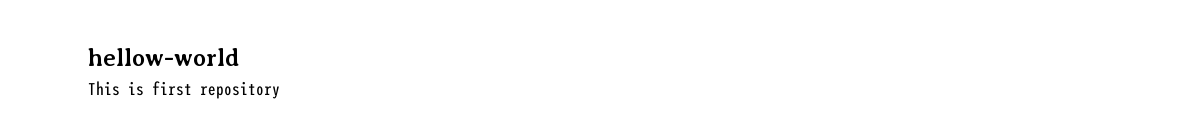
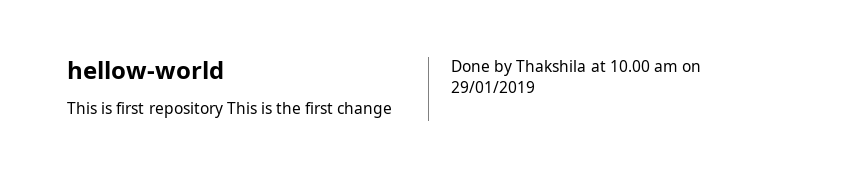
(280, 90) none -> [226,102,393,118] [451,60,702,76] [451,81,535,93] This is the first change Done by Thakshila at 10.00 am on 29/01/2019

